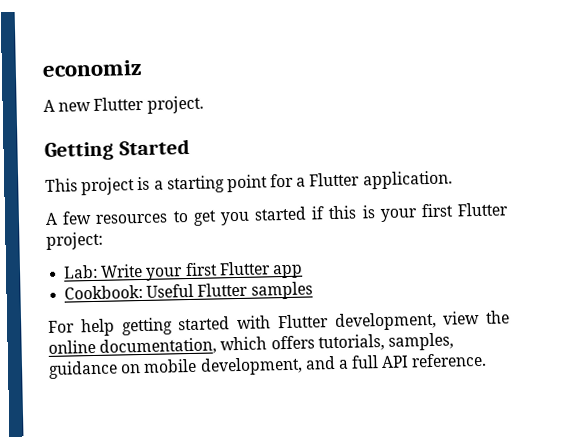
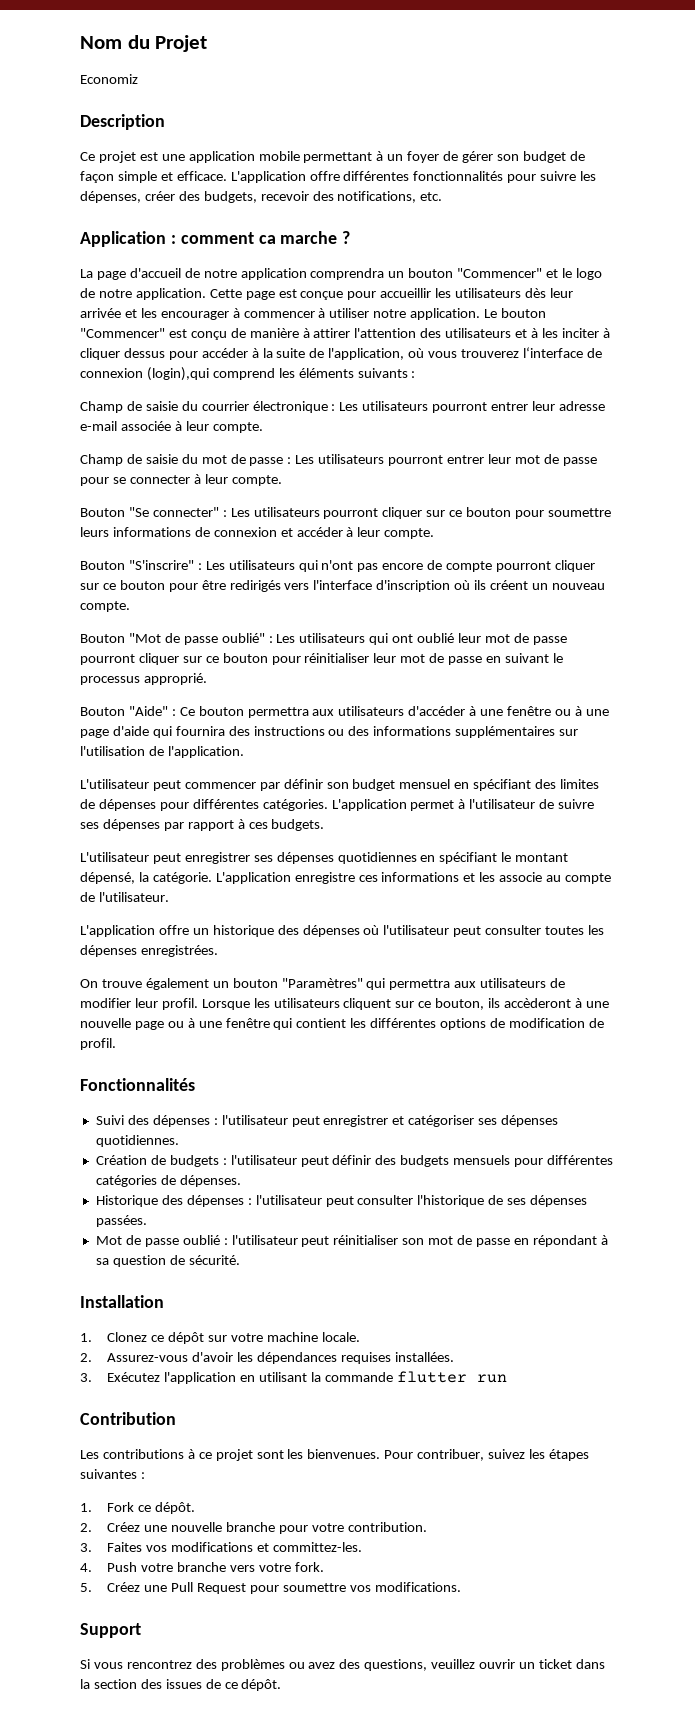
[42,59,142,77] [43,95,204,114] [44,138,190,161] [45,170,453,196] [45,202,509,226] [46,231,103,250] [63,261,303,281] [64,281,313,300] [48,310,510,337] [48,332,454,356] [48,352,488,379] economiz // A new Flutter project. // Getting Started // This project is a starting point for a Flutter application. // A few resources to get you started if this is your first Flutter project: // Lab: Write your first Flutter app // Cookbook: Useful Flutter samples // For help getting started with Flutter development, view the online documentation, which offers tutorials, samples, guidance on mobile development, and a full API reference. -> [80,35,208,52] [80,74,138,84] [80,114,165,130] [80,151,585,163] [80,171,597,183] [80,191,443,203] [80,231,351,247] [80,268,602,280] [80,288,573,300] [80,308,547,320] [80,328,610,340] [80,347,602,360] [80,367,416,381] [80,401,605,413] [80,421,263,433] [80,454,597,466] [80,474,282,486] [80,507,611,519] [80,527,435,539] [80,560,595,572] [80,580,605,592] [80,601,130,612] [80,633,567,645] [80,653,563,665] [80,673,207,685] [80,706,609,718] [80,726,579,738] [80,746,244,758] [80,779,600,791] [80,799,595,811] [80,819,325,831] [80,852,569,864] [80,872,612,884] [80,892,169,902] [80,925,605,937] [80,945,218,957] [80,978,566,990] [80,998,609,1010] [80,1018,604,1030] [80,1038,116,1050] [80,1078,195,1091] [95,1115,559,1127] [95,1135,179,1147] [95,1155,614,1167] [95,1175,241,1187] [95,1195,588,1207] [95,1215,147,1227] [95,1235,608,1247] [95,1255,240,1267] [80,1295,164,1308] [80,1332,360,1344] [80,1352,454,1364] [80,1371,507,1384] [80,1412,176,1425] [80,1449,589,1461] [80,1469,145,1479] [80,1502,196,1514] [80,1522,427,1534] [80,1542,362,1552] [80,1562,324,1572] [80,1582,461,1594] [80,1623,141,1638] [80,1659,605,1671] [80,1679,282,1691] Nom du Projet // Economiz // Description // Ce projet est une application mobile permettant à un foyer de gérer son budget de façon simple et efficace. L'application offre différentes fonctionnalités pour suivre les dépenses, créer des budgets, recevoir des notifications, etc. // Application : comment ca marche ? // La page d'accueil de notre application comprendra un bouton "Commencer" et le logo de notre application. Cette page est conçue pour accueillir les utilisateurs dès leur arrivée et les encourager à commencer à utiliser notre application. Le bouton "Commencer" est conçu de manière à attirer l'attention des utilisateurs et à les inciter à cliquer dessus pour accéder à la suite de l'application, où vous trouverez l‘interface de connexion (login),qui comprend les éléments suivants : // Champ de saisie du courrier électronique : Les utilisateurs pourront entrer leur adresse e-mail associée à leur compte. // Champ de saisie du mot de passe : Les utilisateurs pourront entrer leur mot de passe pour se connecter à leur compte. // Bouton "Se connecter" : Les utilisateurs pourront cliquer sur ce bouton pour soumettre leurs informations de connexion et accéder à leur compte. // Bouton "S'inscrire" : Les utilisateurs qui n'ont pas encore de compte pourront cliquer sur ce bouton pour être redirigés vers l'interface d'inscription où ils créent un nouveau compte. // Bouton "Mot de passe oublié" : Les utilisateurs qui ont oublié leur mot de passe pourront cliquer sur ce bouton pour réinitialiser leur mot de passe en suivant le processus approprié. // Bouton "Aide" : Ce bouton permettra aux utilisateurs d'accéder à une fenêtre ou à une page d'aide qui fournira des instructions ou des informations supplémentaires sur l'utilisation de l'application. // L'utilisateur peut commencer par définir son budget mensuel en spécifiant des limites de dépenses pour différentes catégories. L'application permet à l'utilisateur de suivre ses dépenses par rapport à ces budgets. // L'utilisateur peut enregistrer ses dépenses quotidiennes en spécifiant le montant dépensé, la catégorie. L'application enregistre ces informations et les associe au compte de l'utilisateur. // L'application offre un historique des dépenses où l'utilisateur peut consulter toutes les dépenses enregistrées. // On trouve également un bouton "Paramètres" qui permettra aux utilisateurs de modifier leur profil. Lorsque les utilisateurs cliquent sur ce bouton, ils accèderont à une nouvelle page ou à une fenêtre qui contient les différentes options de modification de profil. // Fonctionnalités // Suivi des dépenses : l'utilisateur peut enregistrer et catégoriser ses dépenses quotidiennes. // Création de budgets : l'utilisateur peut définir des budgets mensuels pour différentes catégories de dépenses. // Historique des dépenses : l'utilisateur peut consulter l'historique de ses dépenses passées. // Mot de passe oublié : l'utilisateur peut réinitialiser son mot de passe en répondant à sa question de sécurité. // Installation // 1. Clonez ce dépôt sur votre machine locale. // 2. Assurez-vous d'avoir les dépendances requises installées. // 3. Exécutez l'application en utilisant la commande flutter run // Contribution // Les contributions à ce projet sont les bienvenues. Pour contribuer, suivez les étapes suivantes : // 1. Fork ce dépôt. // 2. Créez une nouvelle branche pour votre contribution. // 3. Faites vos modifications et committez-les. // 4. Push votre branche vers votre fork. // 5. Créez une Pull Request pour soumettre vos modifications. // Support // Si vous rencontrez des problèmes ou avez des questions, veuillez ouvrir un ticket dans la section des issues de ce dépôt.

